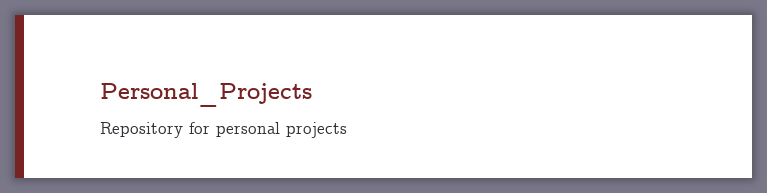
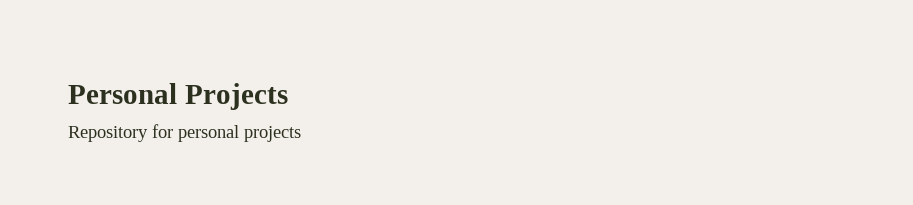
[100,83,312,107] Personal_Projects -> [68,83,288,110] Personal Projects

